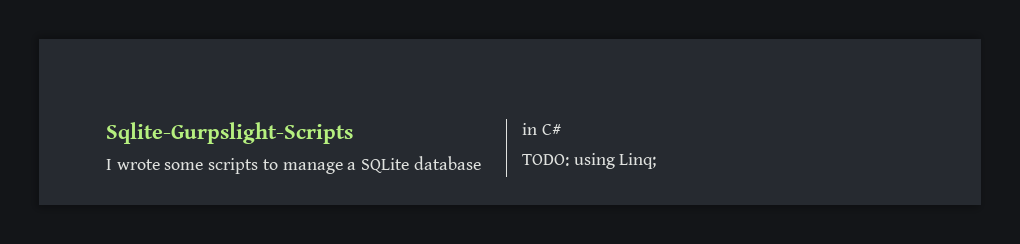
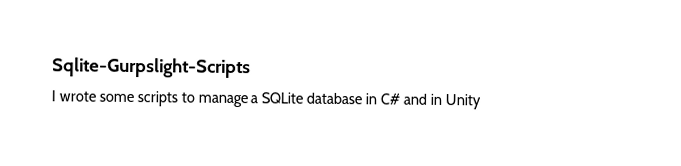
[522,153,657,169] // TODO: using Linq; -> [403,93,481,110] and in Unity

